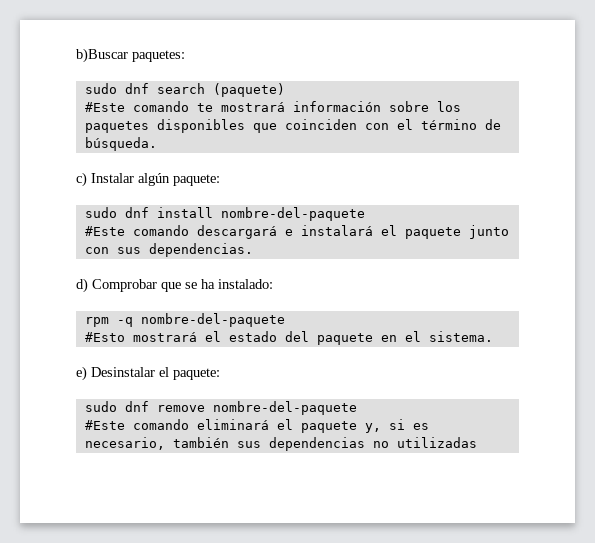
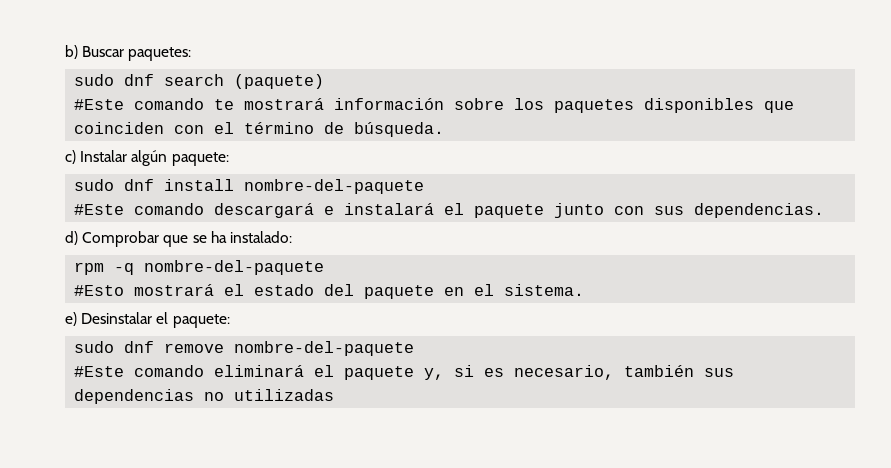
[76,48,128,63] b)Buscar -> [65,45,125,59] b) Buscar

